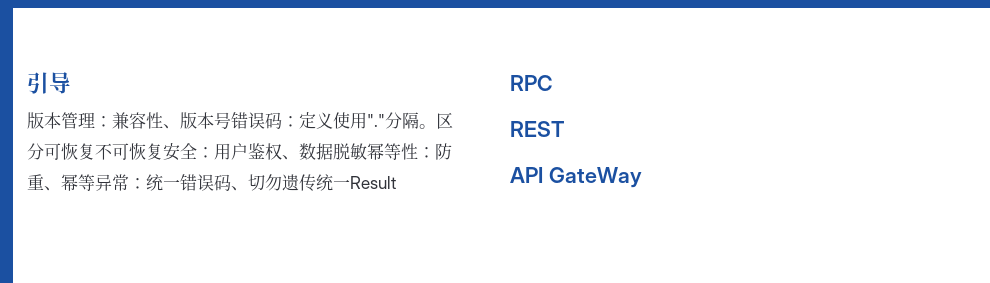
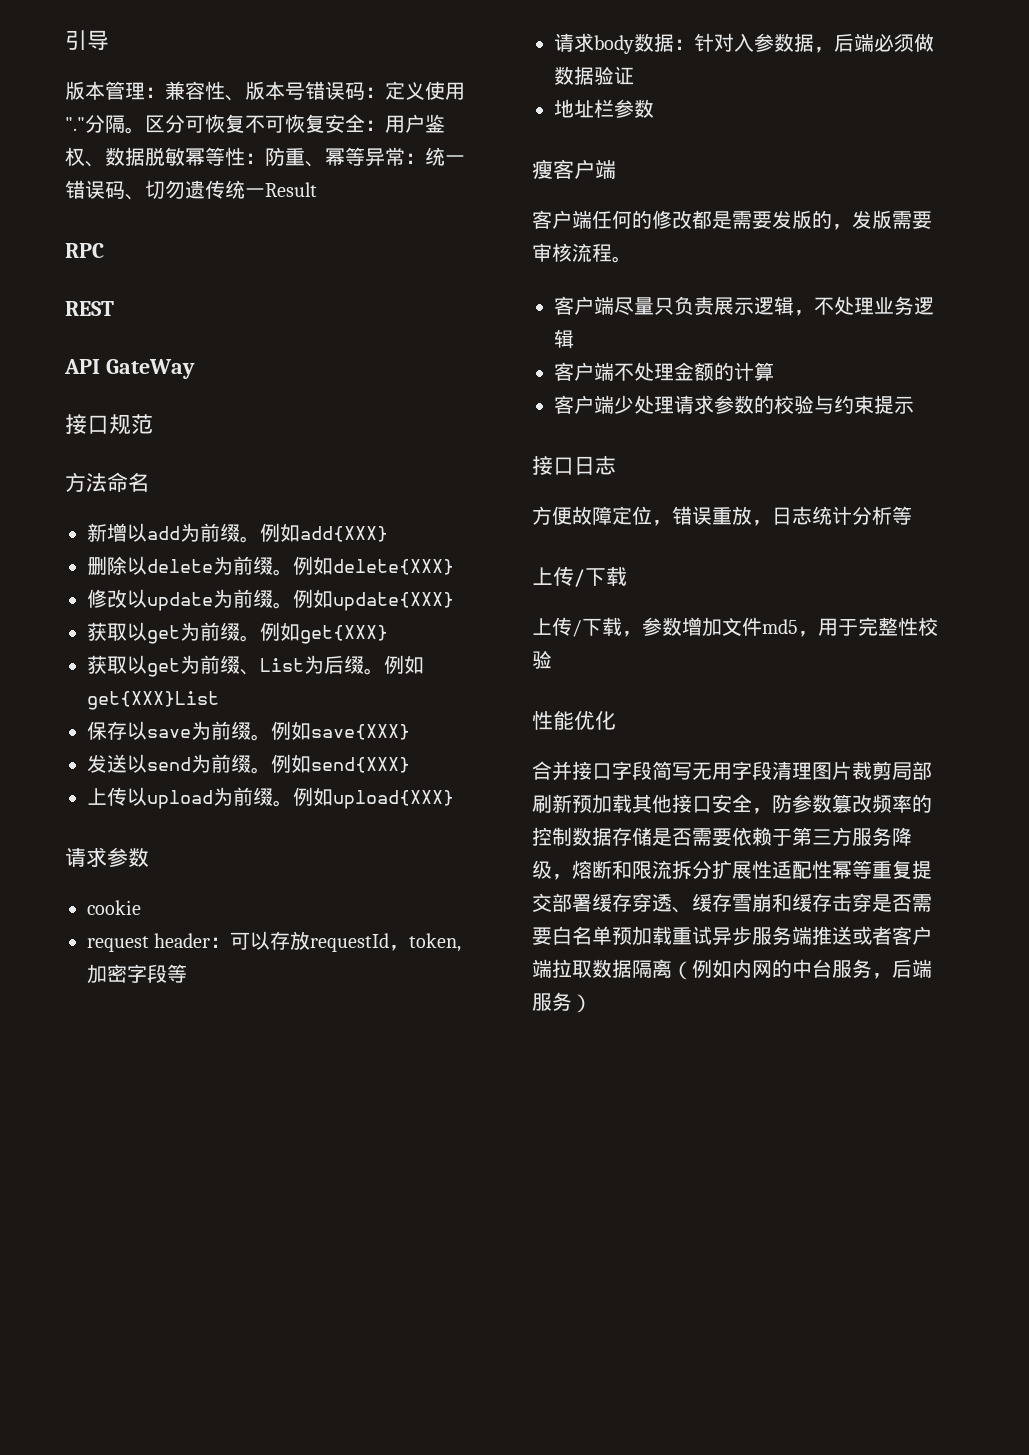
(642, 177) none -> [65,414,153,435] [65,472,149,492] [87,523,388,543] [87,556,454,576] [87,589,454,611] [87,622,388,644] [87,655,424,677] [87,691,219,710] [87,721,410,741] [87,754,410,774] [87,787,454,809] [65,847,149,867] [87,900,141,915] [87,931,462,952] [87,964,187,984] [554,33,934,54] [554,66,634,85] [554,99,654,118] [532,159,616,179] [532,210,932,230] [532,243,632,263] [554,296,934,316] [554,329,574,349] [554,362,774,381] [554,395,914,414] [532,456,616,475] [532,506,912,526] [532,566,627,587] [532,617,938,637] [532,651,552,669] [532,710,616,730] [532,761,932,781] [532,794,932,814] [532,827,912,846] [532,860,932,880] [532,893,932,913] [532,926,932,946] [532,959,932,980] [532,992,592,1013] // 接口规范 // 方法命名 // 新增以add为前缀。例如add{XXX} // 删除以delete为前缀。例如delete{XXX} // 修改以update为前缀。例如update{XXX} // 获取以get为前缀。例如get{XXX} // 获取以get为前缀、List为后缀。例如get{XXX}List // 保存以save为前缀。例如save{XXX} // 发送以send为前缀。例如send{XXX} // 上传以upload为前缀。例如upload{XXX} // 请求参数 // cookie // request header：可以存放requestId，token,加密字段等 // 请求body数据：针对入参数据，后端必须做数据验证 // 地址栏参数 // 瘦客户端 // 客户端任何的修改都是需要发版的，发版需要审核流程。 // 客户端尽量只负责展示逻辑，不处理业务逻辑 // 客户端不处理金额的计算 // 客户端少处理请求参数的校验与约束提示 // 接口日志 // 方便故障定位，错误重放，日志统计分析等 // 上传/下载 // 上传/下载，参数增加文件md5，用于完整性校验 // 性能优化 // 合并接口字段简写无用字段清理图片裁剪局部刷新预加载其他接口安全，防参数篡改频率的控制数据存储是否需要依赖于第三方服务降级，熔断和限流拆分扩展性适配性幂等重复提交部署缓存穿透、缓存雪崩和缓存击穿是否需要白名单预加载重试异步服务端推送或者客户端拉取数据隔离（例如内网的中台服务，后端服务）

